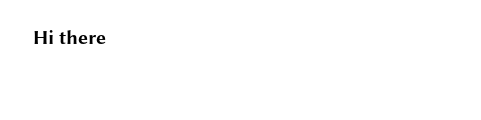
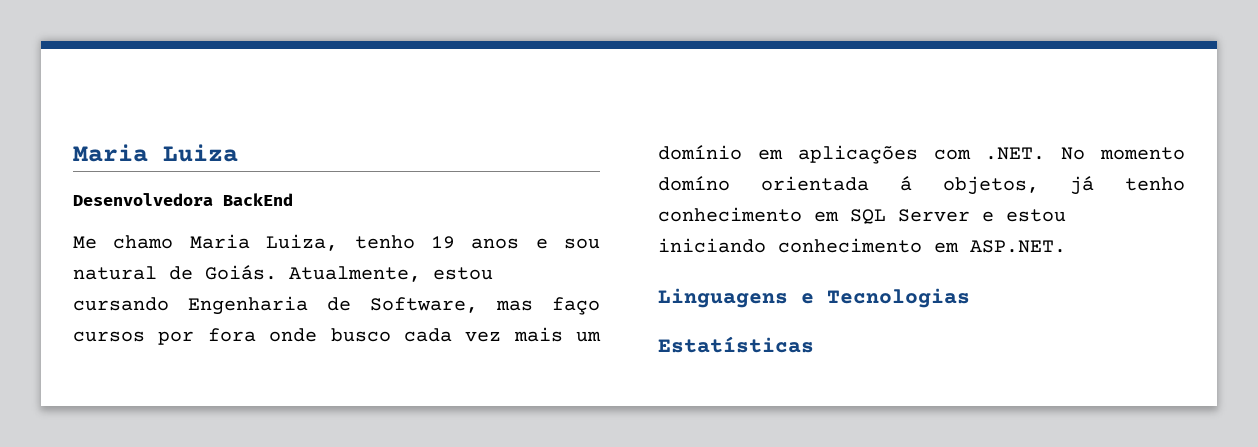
[33,30,107,44] Hi there -> [73,144,238,162] [73,193,293,206] [73,234,600,251] [73,265,493,282] [73,296,600,315] [73,327,601,345] [658,145,1185,164] [658,176,1185,195] [658,207,1066,224] [658,238,1066,253] [658,288,970,308] [658,336,814,353] Maria Luiza // Desenvolvedora BackEnd // Me chamo Maria Luiza, tenho 19 anos e sou natural de Goiás. Atualmente, estou cursando Engenharia de Software, mas faço cursos por fora onde busco cada vez mais um domínio em aplicações com .NET. No momento domíno orientada á objetos, já tenho conhecimento em SQL Server e estou iniciando conhecimento em ASP.NET. // Linguagens e Tecnologias // Estatísticas

